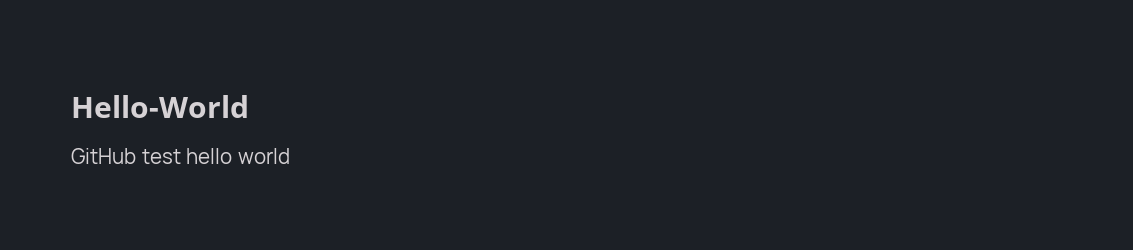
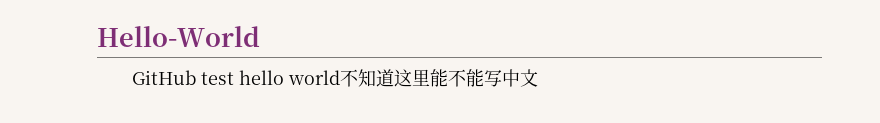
(290, 156) none -> [339,69,538,87] 不知道这里能不能写中文

